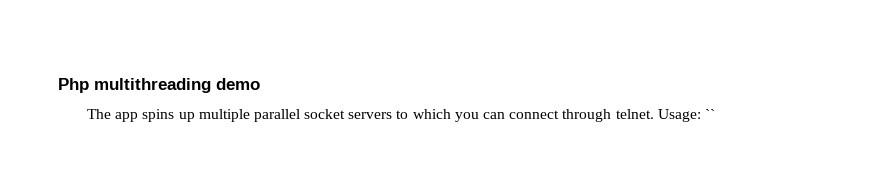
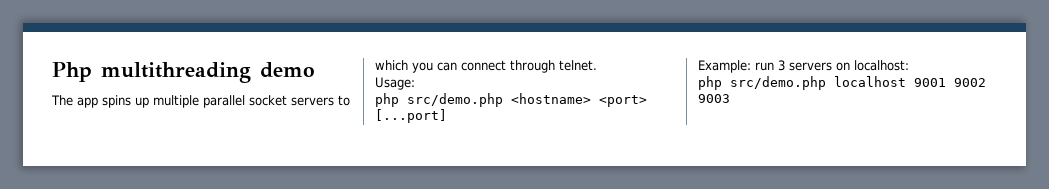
(654, 114) none -> (597, 65) //
[704,109,715,119] `` -> [375,93,647,107] [375,109,447,123] [698,60,909,73] [698,76,986,90] [698,94,730,103] // php src/demo.php <hostname> <port> [...port] // Example: run 3 servers on localhost: // php src/demo.php localhost 9001 9002 9003

